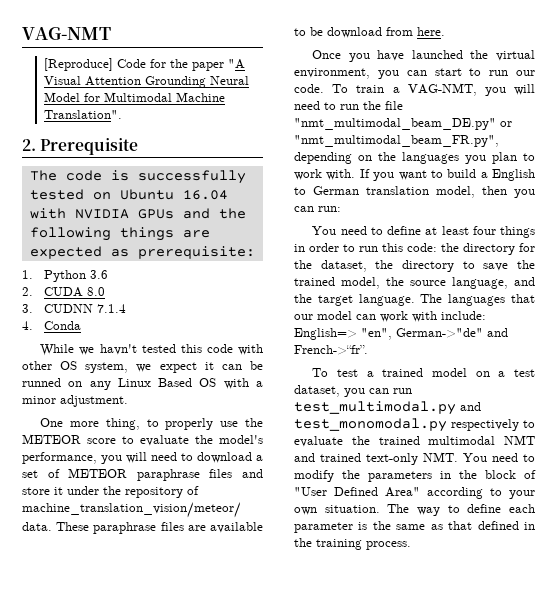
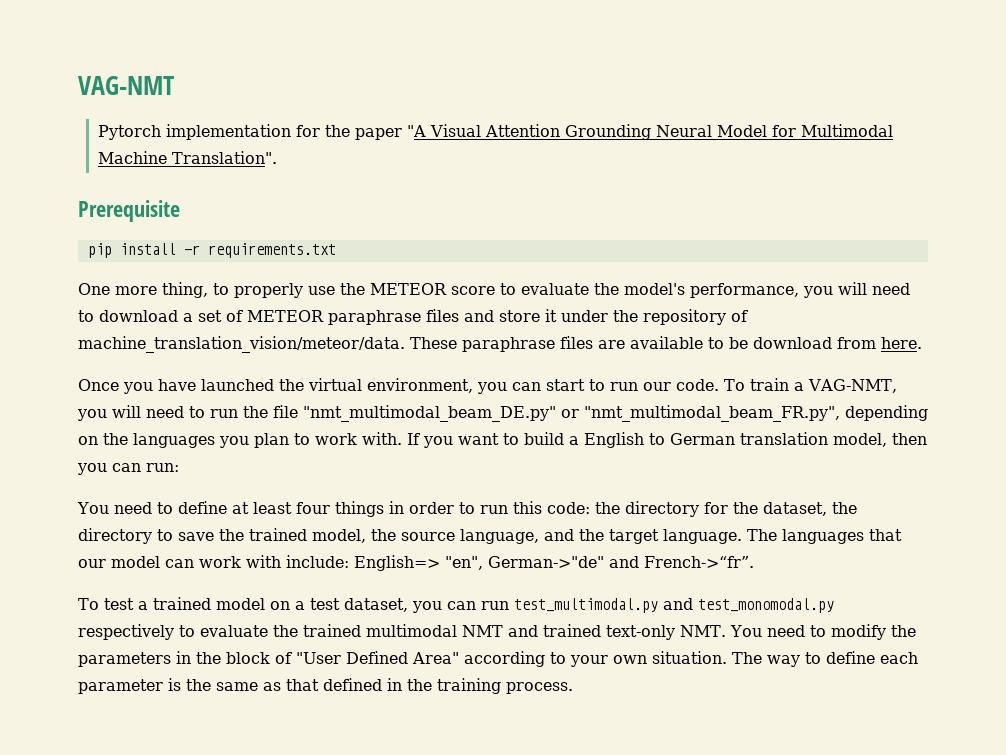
[43,58,146,71] [Reproduce] Code -> [97,124,291,140] Pytorch implementation
[22,139,36,151] 2. -> (277, 157) none
[29,170,246,184] [29,189,228,200] [29,208,246,219] [29,227,210,241] [29,246,255,259] [22,270,108,282] [22,287,105,297] [22,304,126,313] [22,321,81,330] [40,344,263,356] [22,361,263,373] [22,378,263,390] [22,395,128,407] The code is successfully tested on Ubuntu 16.04 with NVIDIA GPUs and the following things are expected as prerequisite: // 1. Python 3.6 // 2. CUDA 8.0 // 3. CUDNN 7.1.4 // 4. Conda // While we havn't tested this code with other OS system, we expect it can be runned on any Linux Based OS with a minor adjustment. -> [87,243,336,258] pip install -r requirements.txt

